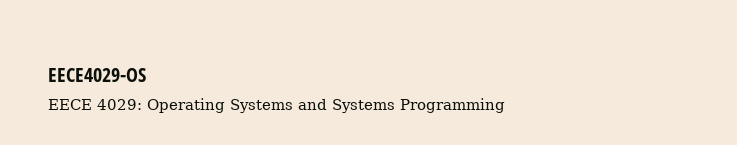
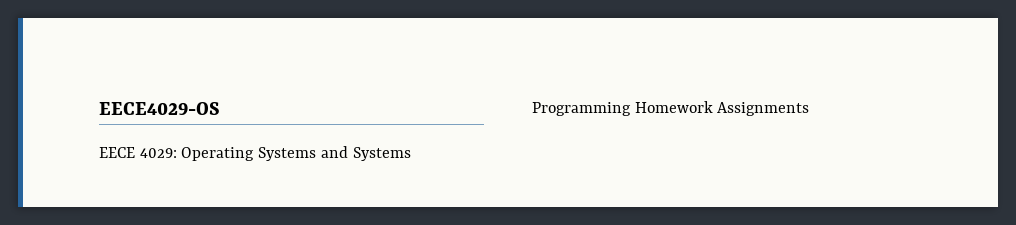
(505, 105) none -> [634,101,810,116] Homework Assignments

